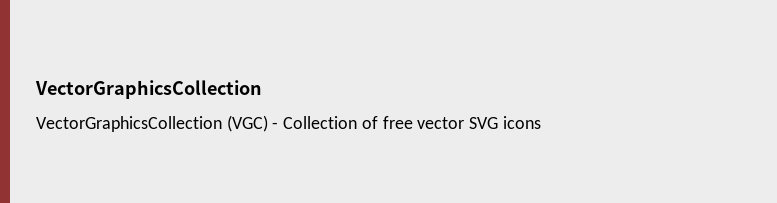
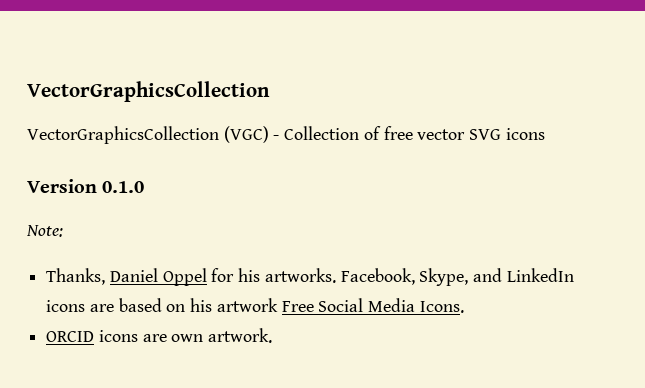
(541, 122) none -> [27,179,145,193] [26,225,63,237] [46,268,574,286] [46,298,464,313] [46,328,273,343] // Version 0.1.0 // Note: // Thanks, Daniel Oppel for his artworks. Facebook, Skype, and LinkedIn icons are based on his artwork Free Social Media Icons. // ORCID icons are own artwork.

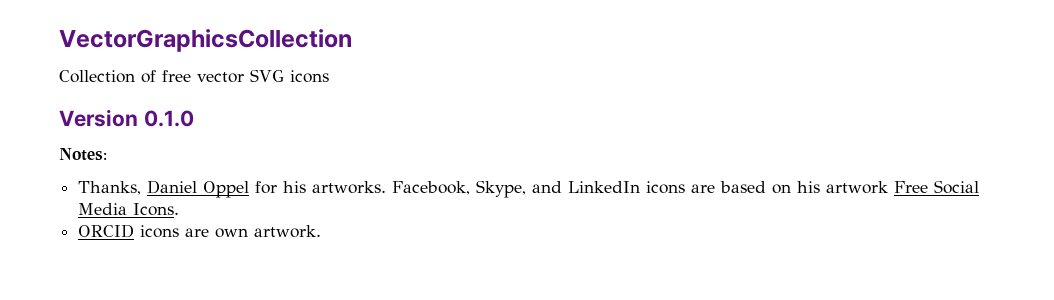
[27,126,280,144] VectorGraphicsCollection (VGC) - -> (352, 40) none
[26,225,63,237] Note: -> [59,148,107,161] Notes:

